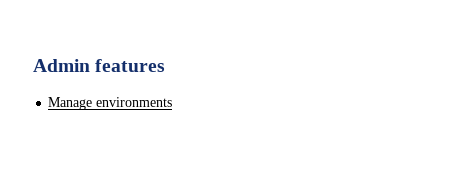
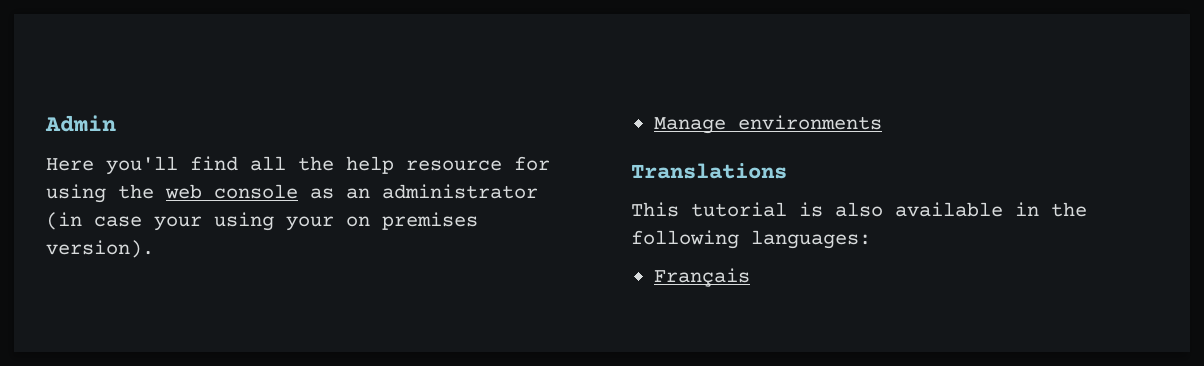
[95,59,166,72] [48,97,173,110] features // Manage environments -> [46,156,550,175] [46,184,538,203] [46,212,478,231] [46,240,154,258] [653,115,882,134] [631,163,787,179] [631,202,1087,217] [631,230,871,249] [653,268,750,287] // Here you'll find all the help resource for using the web console as an administrator (in case your using your on premises version). // Manage environments // Translations // This tutorial is also available in the following languages: // Français

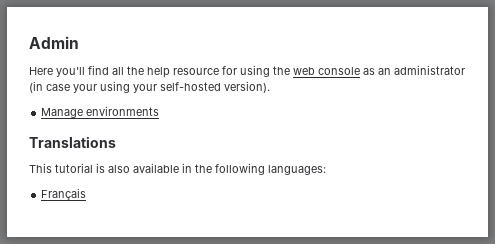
[346,212,478,230] on premises -> [160,82,221,91] self-hosted

